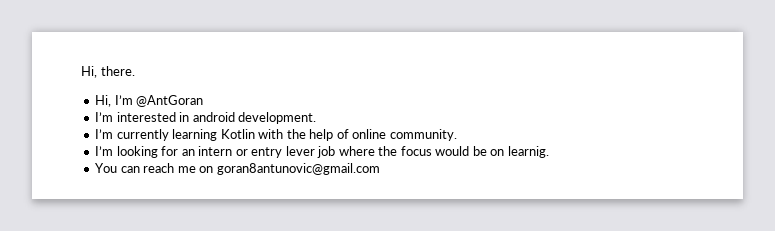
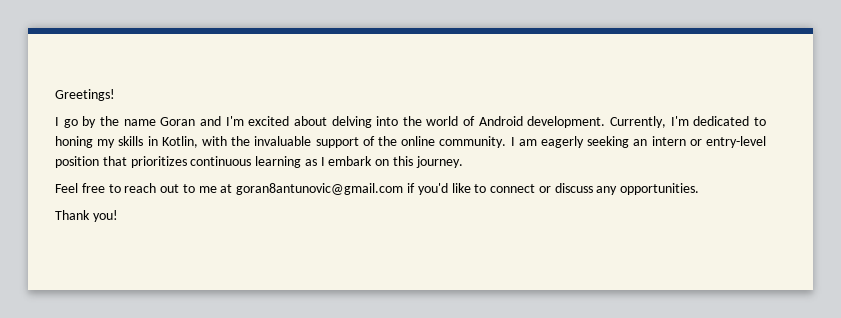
[81,66,135,78] [95,95,204,107] [95,112,317,124] [95,129,457,141] [95,146,549,158] [95,163,380,175] Hi, there. // Hi, I’m @AntGoran // I’m interested in android development. // I’m currently learning Kotlin with the help of online community. // I’m looking for an intern or entry lever job where the focus would be on learnig. // You can reach me on goran8antunovic@gmail.com -> [55,89,115,101] [55,116,766,128] [55,136,767,148] [55,156,463,168] [55,183,700,195] [55,210,118,222] Greetings! // I go by the name Goran and I'm excited about delving into the world of Android development. Currently, I'm dedicated to honing my skills in Kotlin, with the invaluable support of the online community. I am eagerly seeking an intern or entry-level position that prioritizes continuous learning as I embark on this journey. // Feel free to reach out to me at goran8antunovic@gmail.com if you'd like to connect or discuss any opportunities. // Thank you!

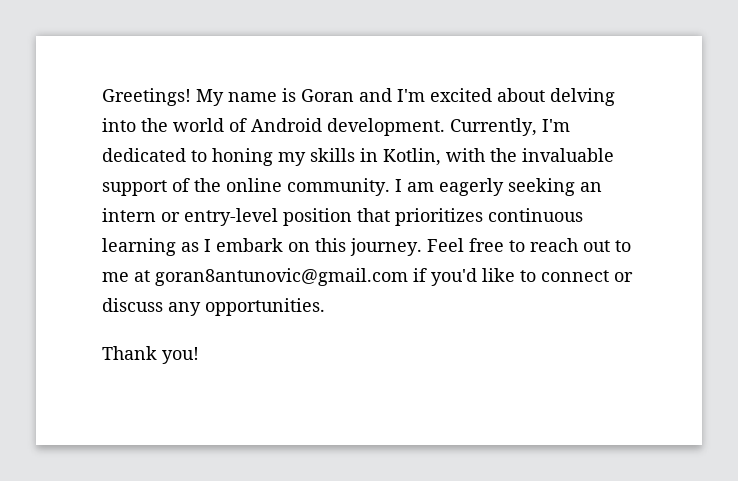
[55,116,156,128] // I go by the name -> [196,88,296,106] My name is
(463, 162) // -> (422, 247) none

